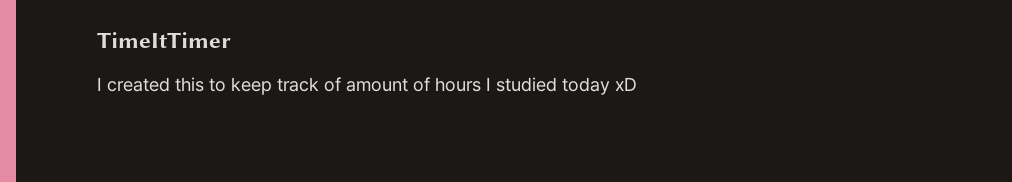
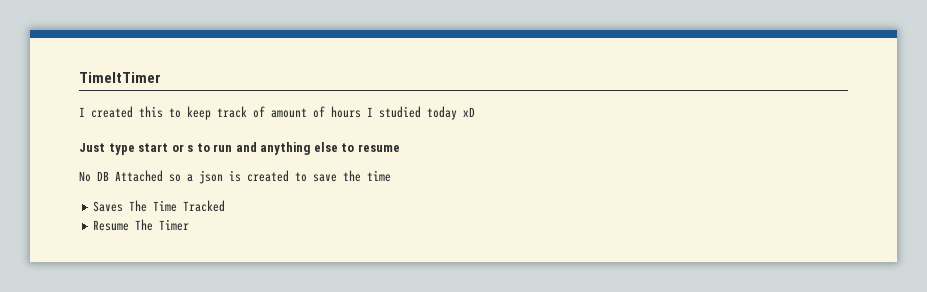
(637, 84) none -> [79,142,400,155] [79,170,391,184] [93,200,226,212] [93,219,190,231] // Just type start or s to run and anything else to resume // No DB Attached so a json is created to save the time // Saves The Time Tracked // Resume The Timer

